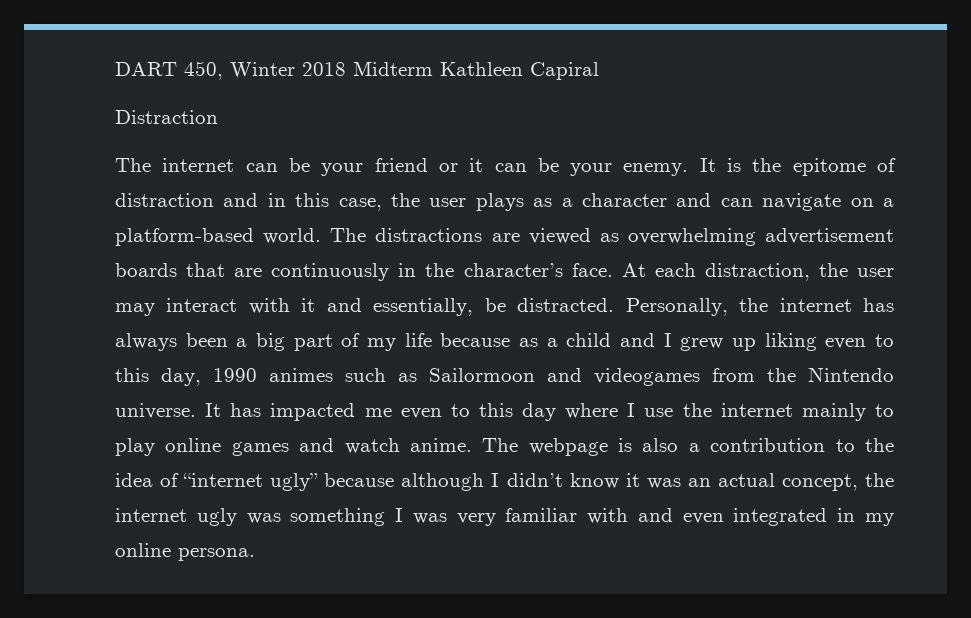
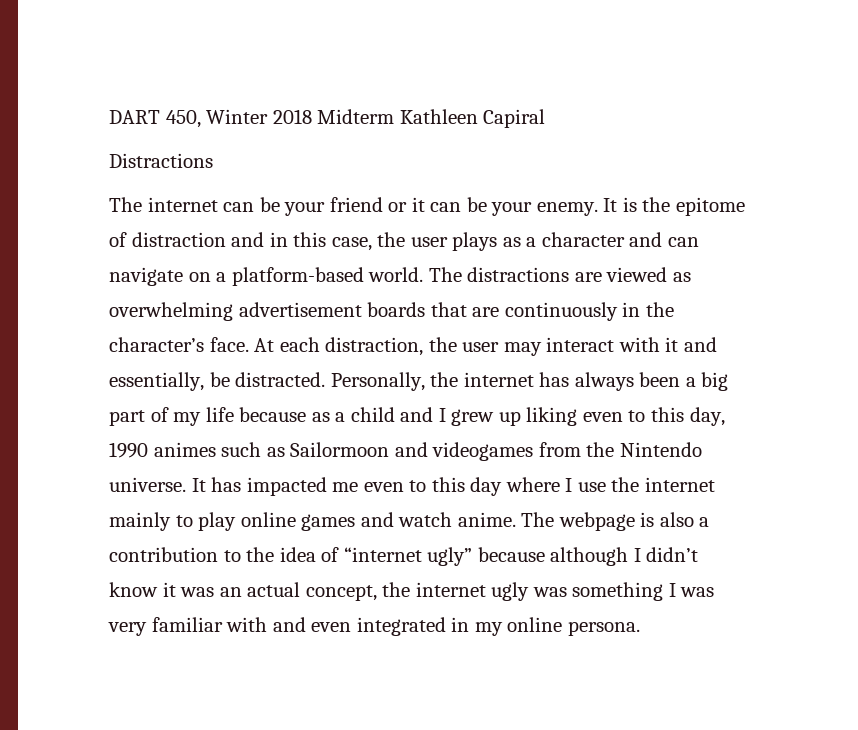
[115,110,218,124] Distraction -> [109,153,213,168] Distractions

